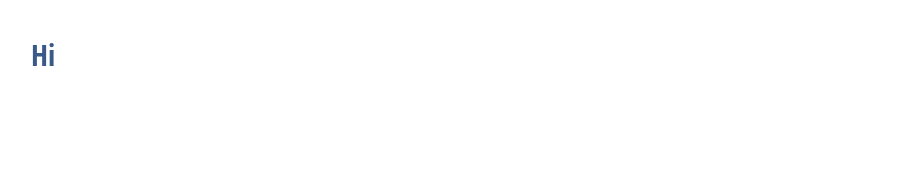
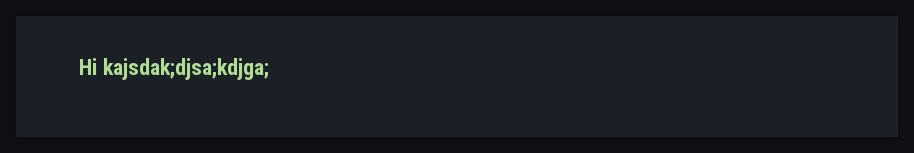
(55, 54) none -> [102,58,269,80] kajsdak;djsa;kdjga;

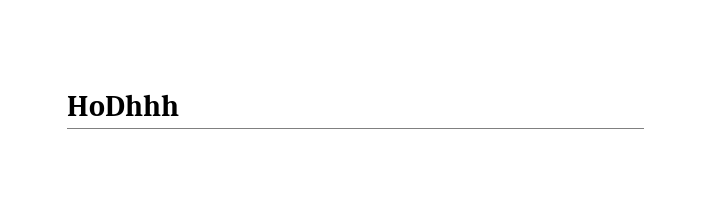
[79,58,269,80] Hi kajsdak;djsa;kdjga; -> [67,94,179,116] HoDhhh

